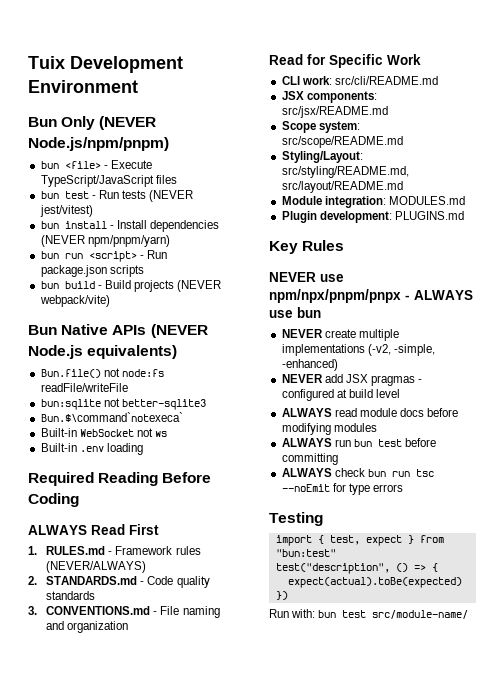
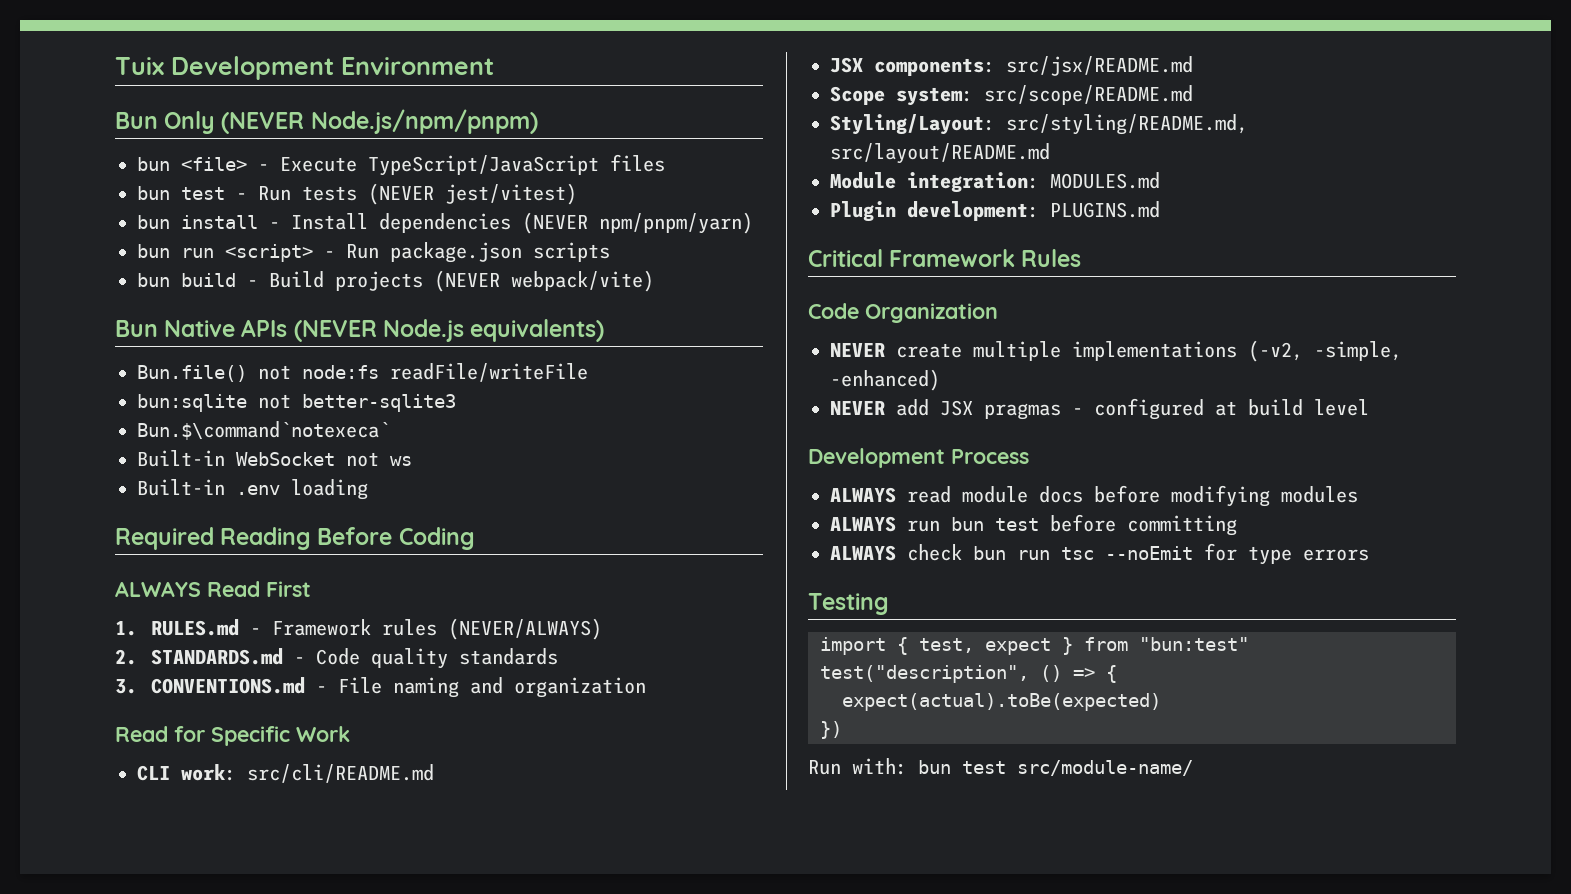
[269,241,298,254] Key -> [808,249,1016,267] Critical Framework
[269,272,344,282] [269,289,473,303] [269,307,321,318] NEVER use npm/npx/pnpm/pnpx - ALWAYS use bun -> [808,303,998,323] Code Organization
(400, 393) none -> [808,448,1029,468] // Development Process

